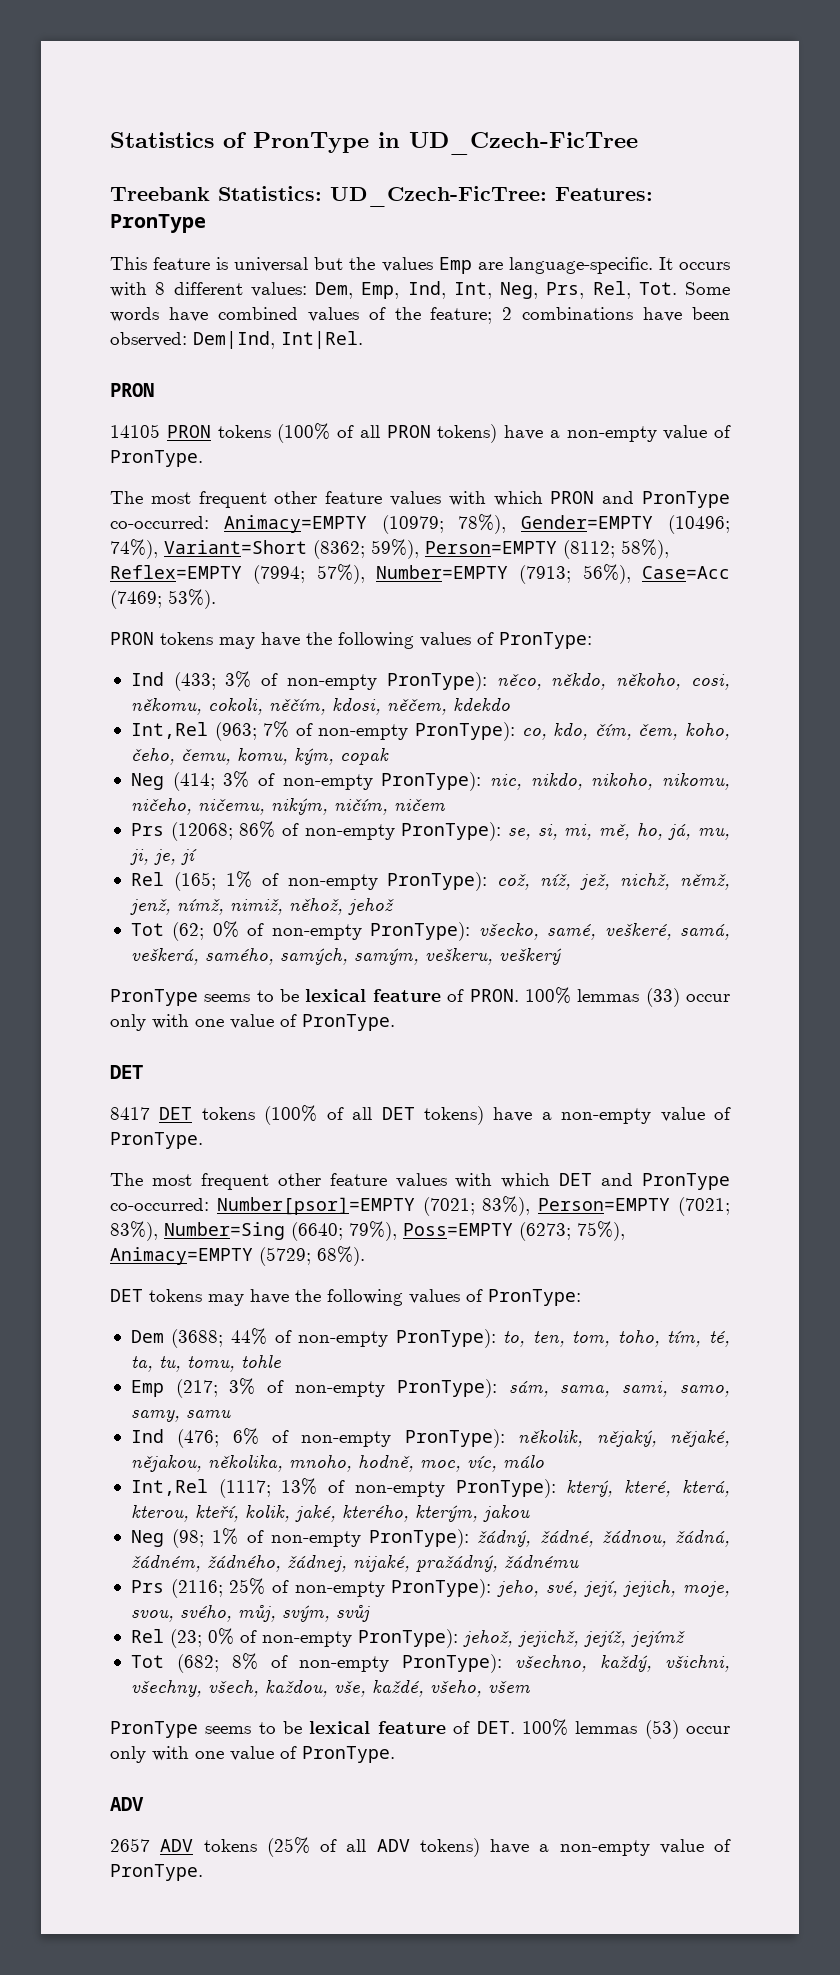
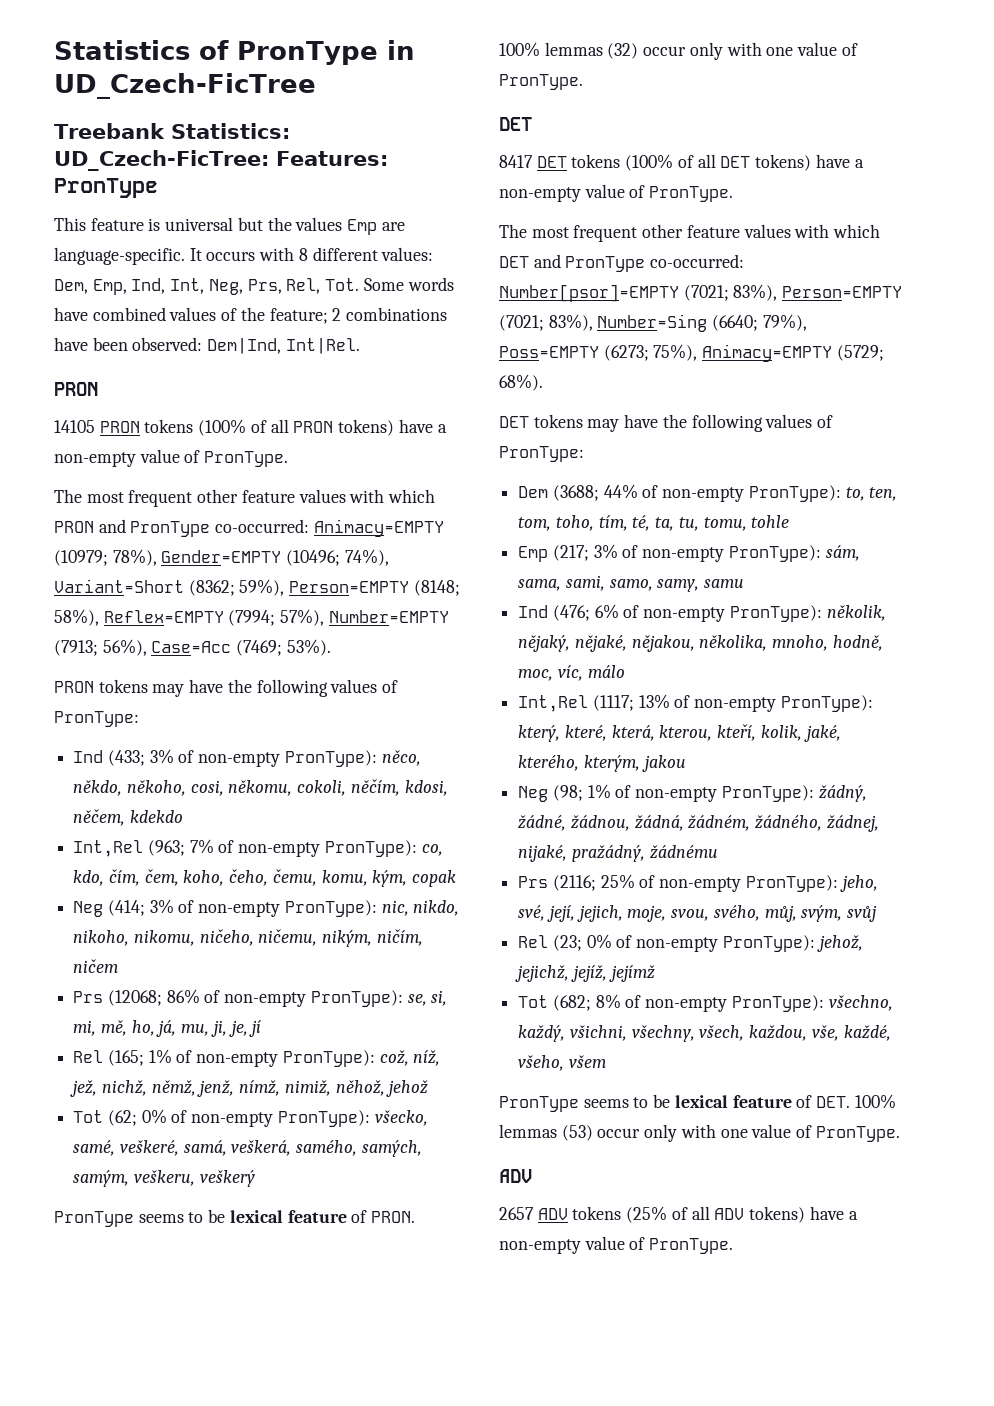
[563,540,615,559] (8112; -> [413,580,460,596] (8148;
[645,988,680,1007] (33) -> [607,43,639,59] (32)

